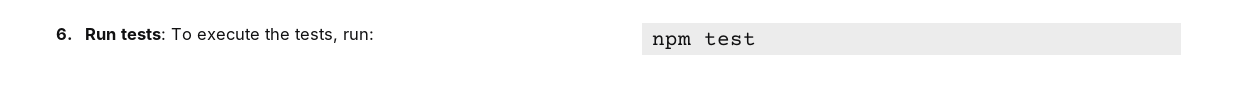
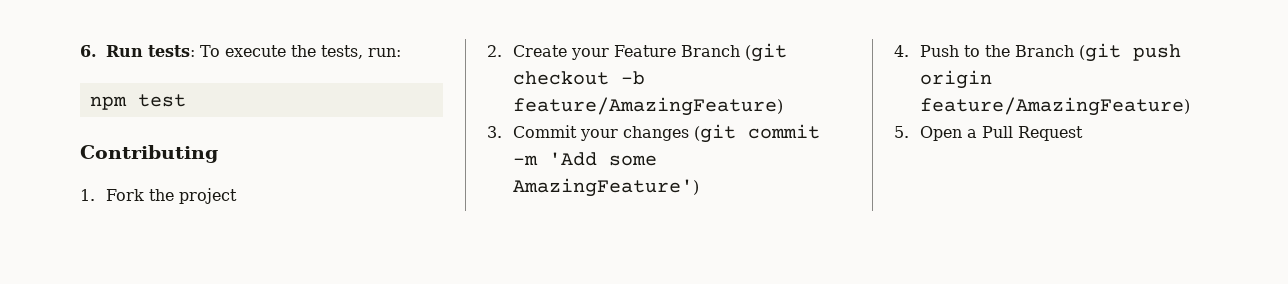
(756, 39) none -> [80,145,218,163] [80,188,238,204] [487,43,788,62] [512,71,645,85] [512,97,783,116] [487,124,820,143] [512,152,657,166] [512,178,699,197] [894,43,1181,62] [919,70,992,89] [919,97,1190,116] [894,126,1083,141] // Contributing // 1. Fork the project // 2. Create your Feature Branch (git checkout -b feature/AmazingFeature) // 3. Commit your changes (git commit -m 'Add some AmazingFeature') // 4. Push to the Branch (git push origin feature/AmazingFeature) // 5. Open a Pull Request

